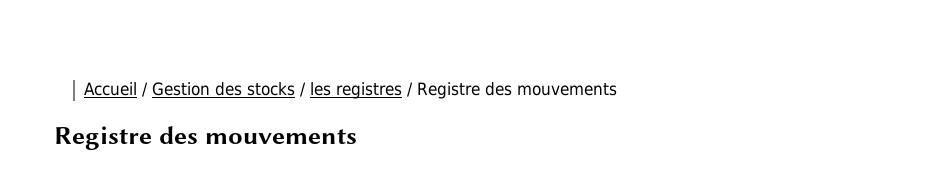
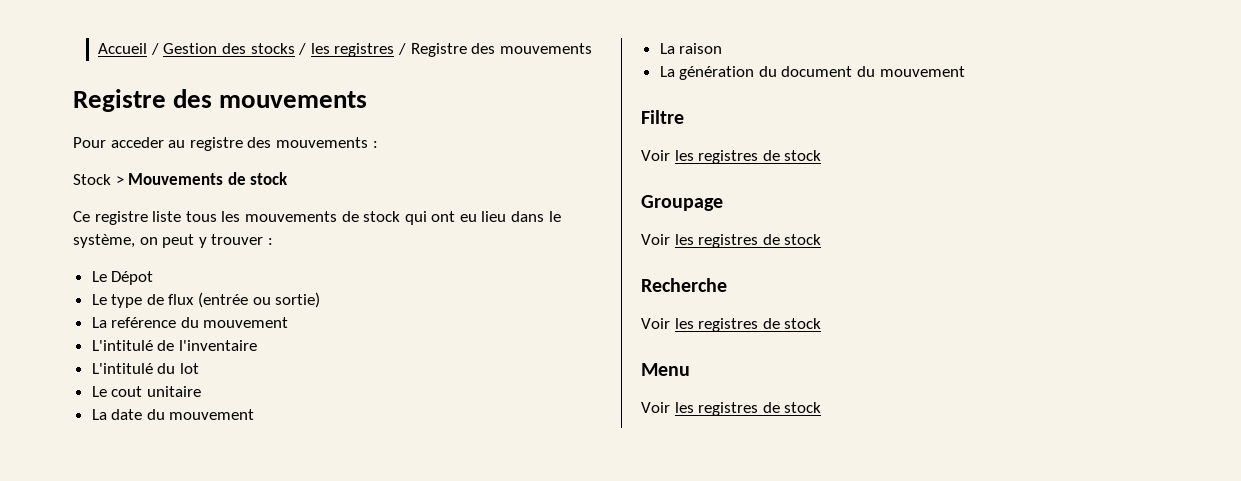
(358, 136) none -> [73,137,378,151] [73,172,289,185] [73,211,561,225] [73,234,273,248] [91,271,154,285] [91,292,321,308] [91,317,289,328] [91,340,257,351] [91,363,199,374] [91,386,201,397] [91,409,255,420] [659,43,723,54] [659,66,965,80] [641,110,684,124] [641,150,822,164] [641,195,723,211] [641,234,822,248] [641,278,727,292] [641,318,822,332] [641,363,690,376] [641,402,822,416] // Pour acceder au registre des mouvements : // Stock > Mouvements de stock // Ce registre liste tous les mouvements de stock qui ont eu lieu dans le système, on peut y trouver : // Le Dépot // Le type de flux (entrée ou sortie) // La reférence du mouvement // L'intitulé de l'inventaire // L'intitulé du lot // Le cout unitaire // La date du mouvement // La raison // La génération du document du mouvement // Filtre // Voir les registres de stock // Groupage // Voir les registres de stock // Recherche // Voir les registres de stock // Menu // Voir les registres de stock

